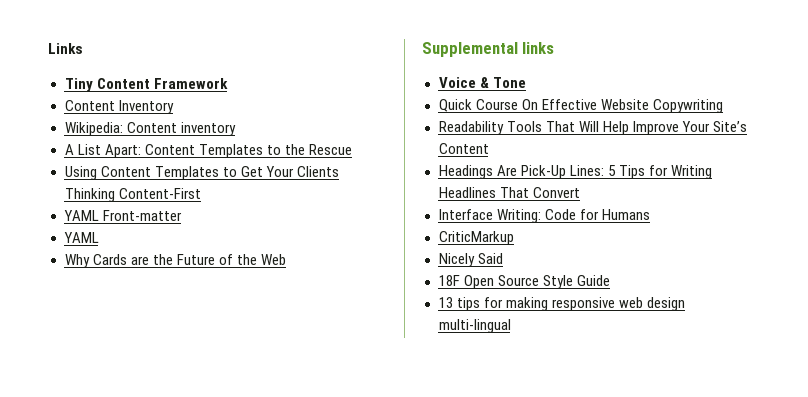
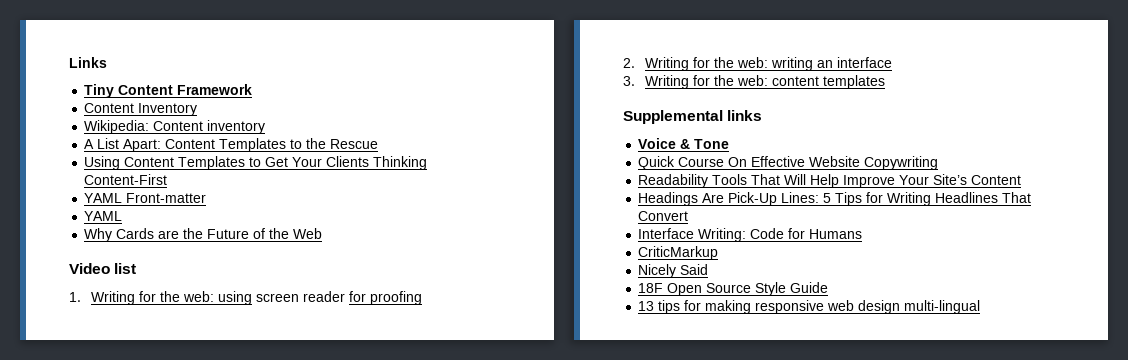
(286, 259) none -> [69,263,137,274] [69,291,423,305] [623,57,893,71] [623,75,886,89] // Video list // 1. Writing for the web: using screen reader for proofing // 2. Writing for the web: writing an interface // 3. Writing for the web: content templates

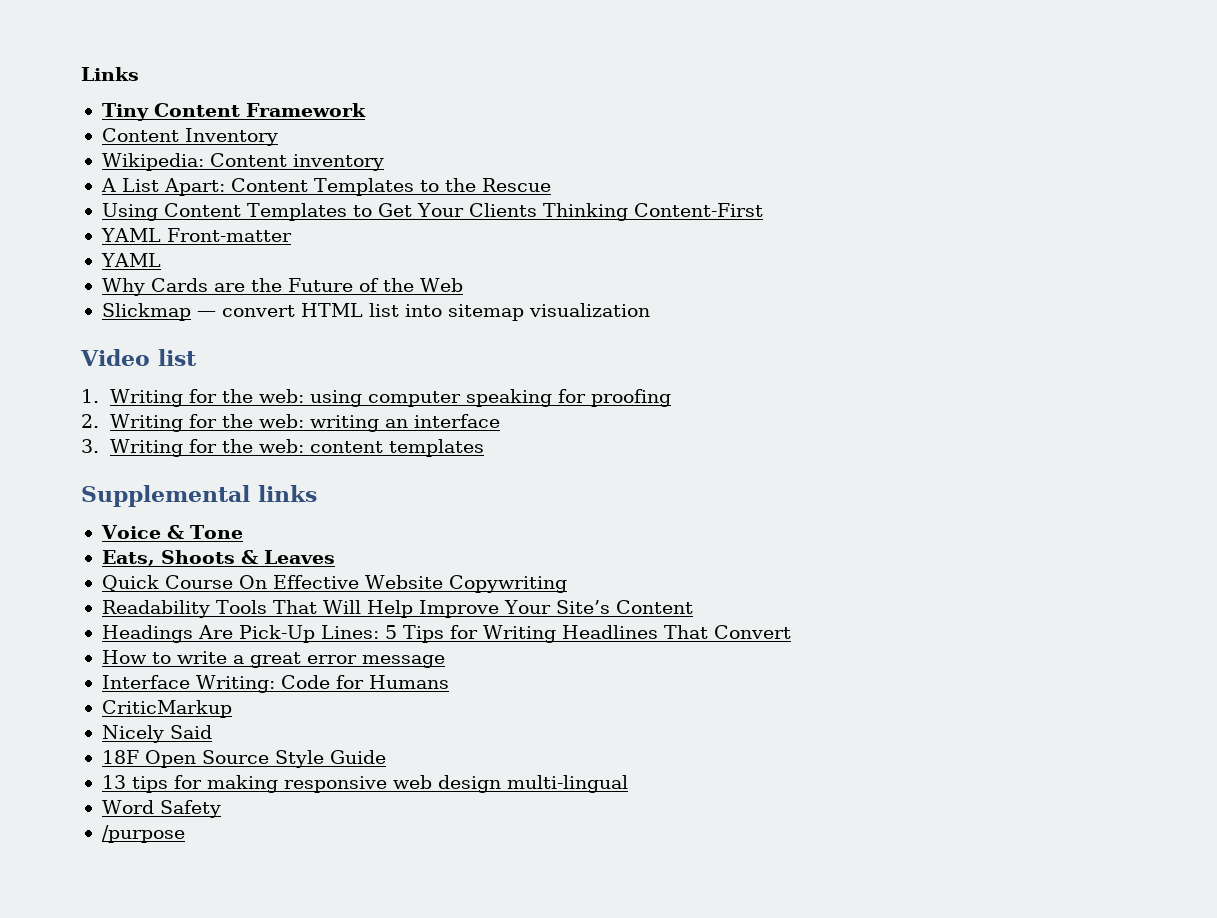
(323, 233) none -> [101,303,650,321] // Slickmap — convert HTML list into sitemap visualization
[256,291,346,302] screen reader -> [368,389,553,407] computer speaking
(730, 144) none -> [101,550,335,566] // Eats, Shoots & Leaves
(689, 216) none -> [101,650,445,668] // How to write a great error message
(981, 307) none -> [101,800,221,818] [101,825,185,843] // Word Safety // /purpose

